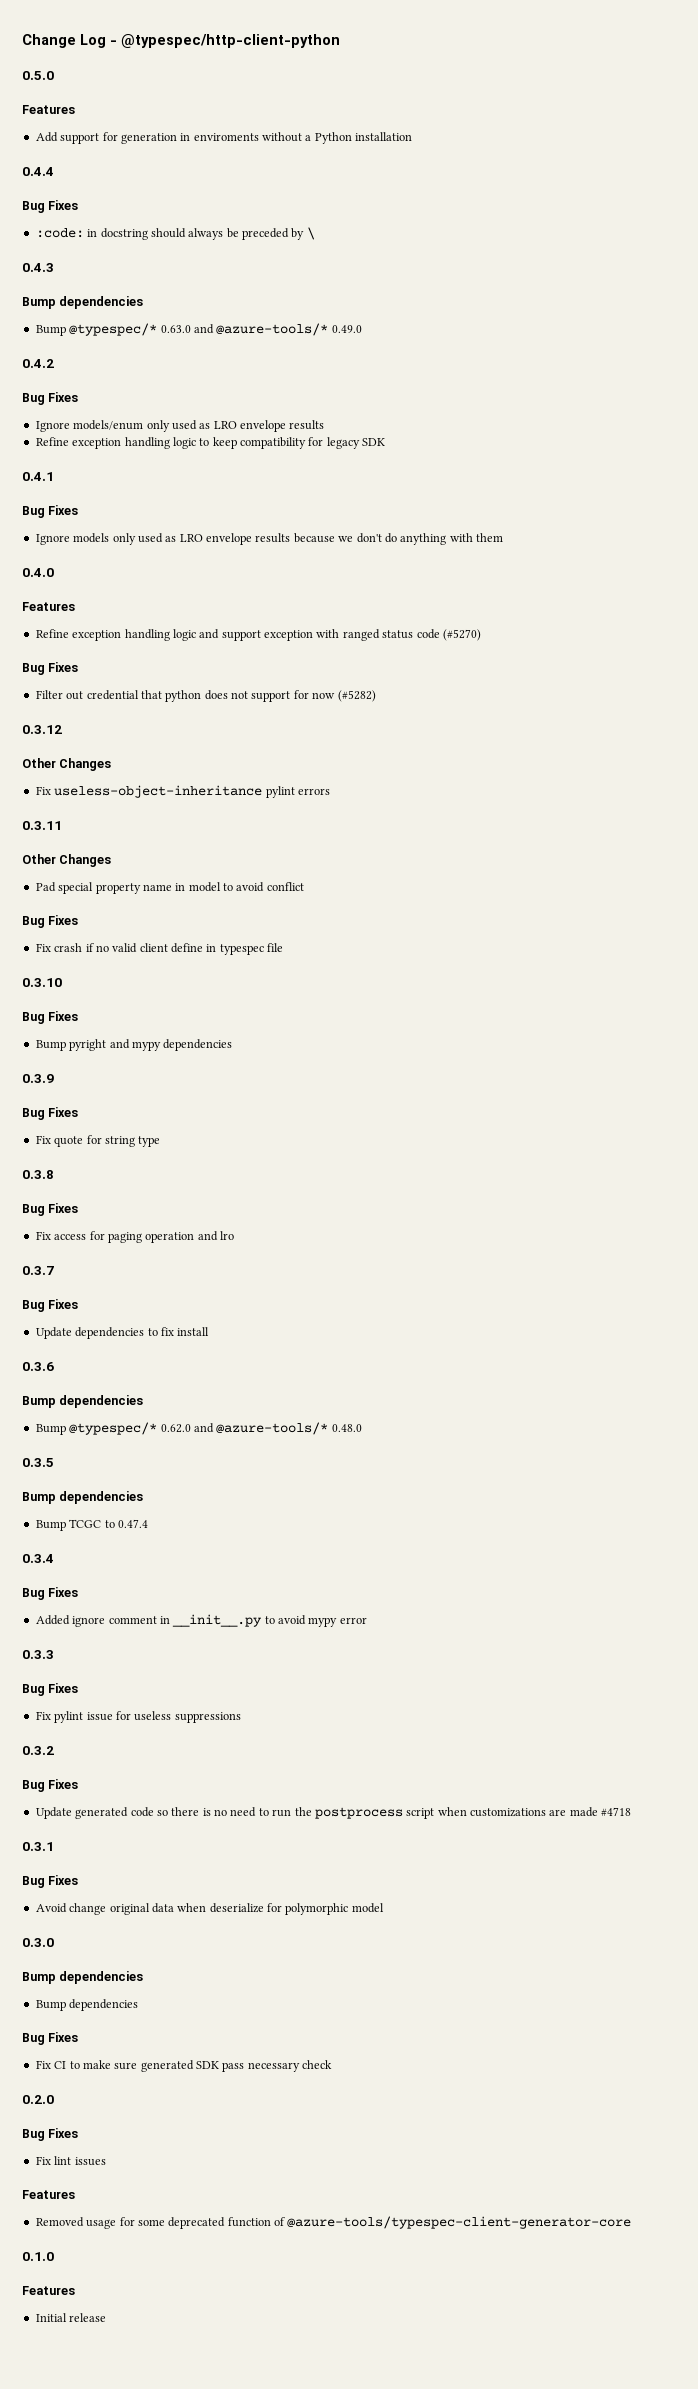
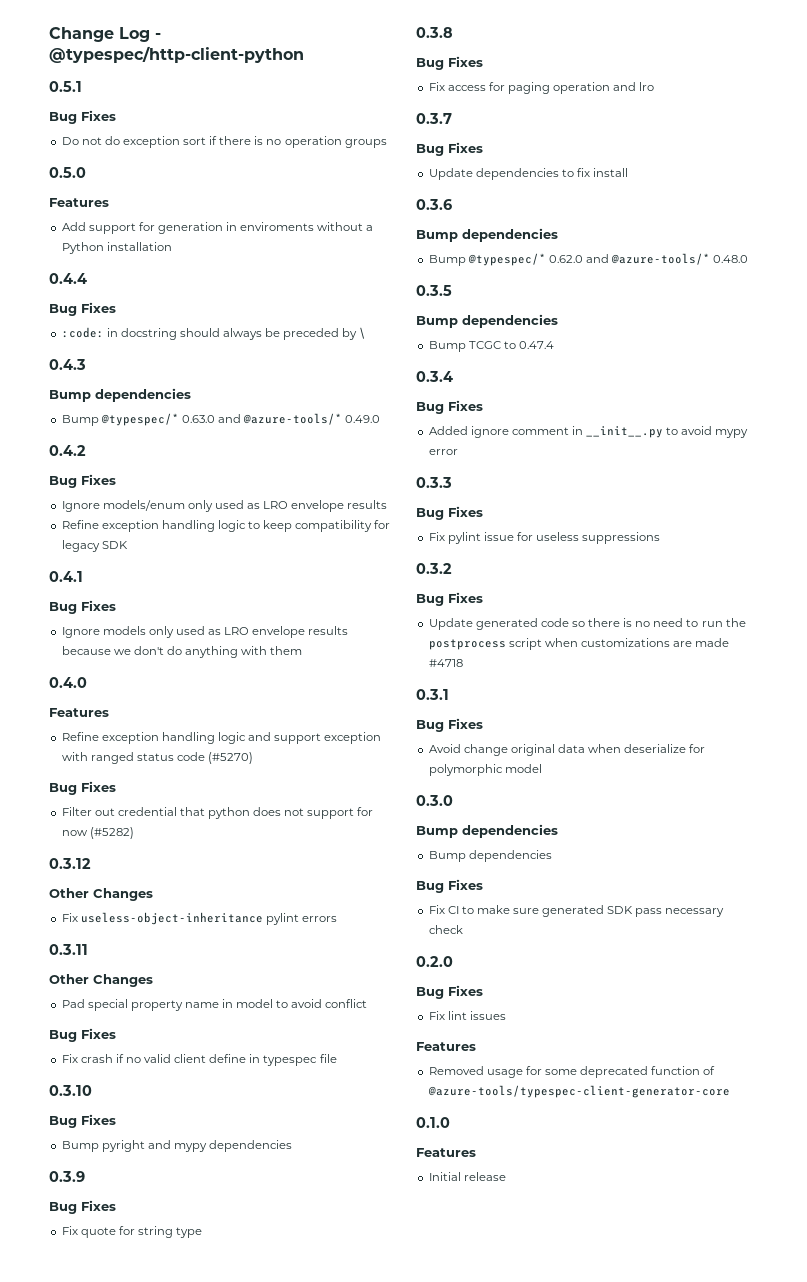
(340, 41) none -> [49,81,82,92] [49,110,116,124] [61,136,387,148] // 0.5.1 // Bug Fixes // Do not do exception sort if there is no operation groups

